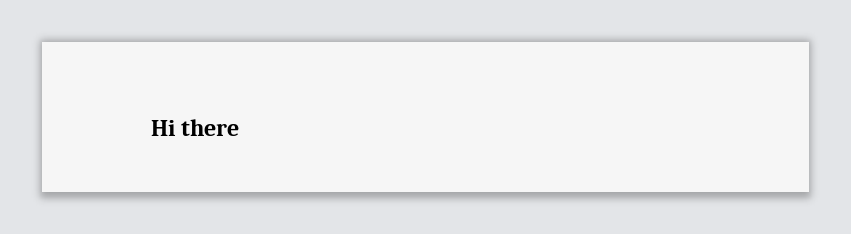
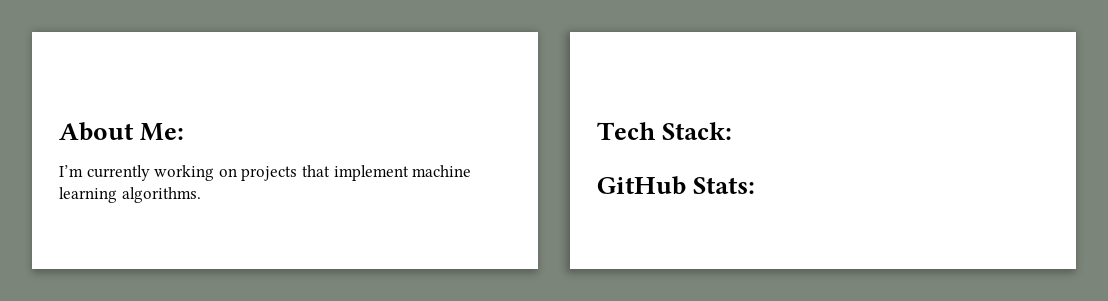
[151,119,240,136] Hi there -> [59,122,185,141] [59,165,472,181] [59,187,201,203] [597,122,733,140] [597,176,756,195] About Me: // I’m currently working on projects that implement machine learning algorithms. // Tech Stack: // GitHub Stats:

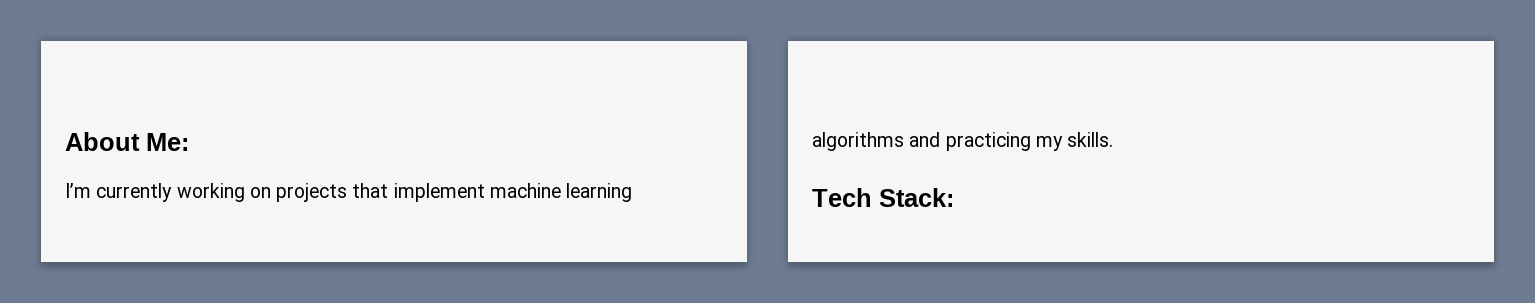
[121,187,201,203] algorithms. -> [812,132,1114,151] algorithms and practicing my skills.
[597,176,756,195] // GitHub Stats: -> (954, 197) none

